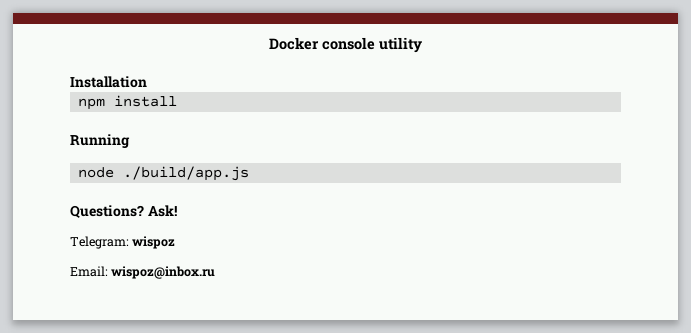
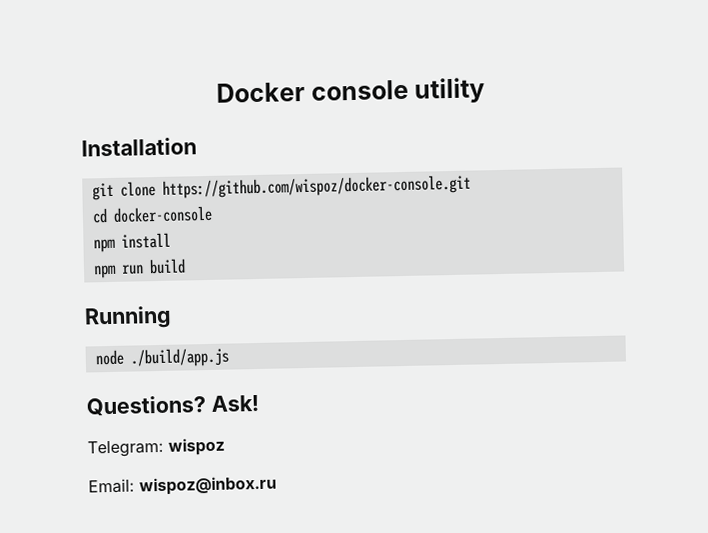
(147, 82) none -> [91,174,471,201] [91,205,213,224] // git clone https://github.com/wispoz/docker-console.git // cd docker-console
(177, 101) none -> [92,258,186,279] // npm run build

